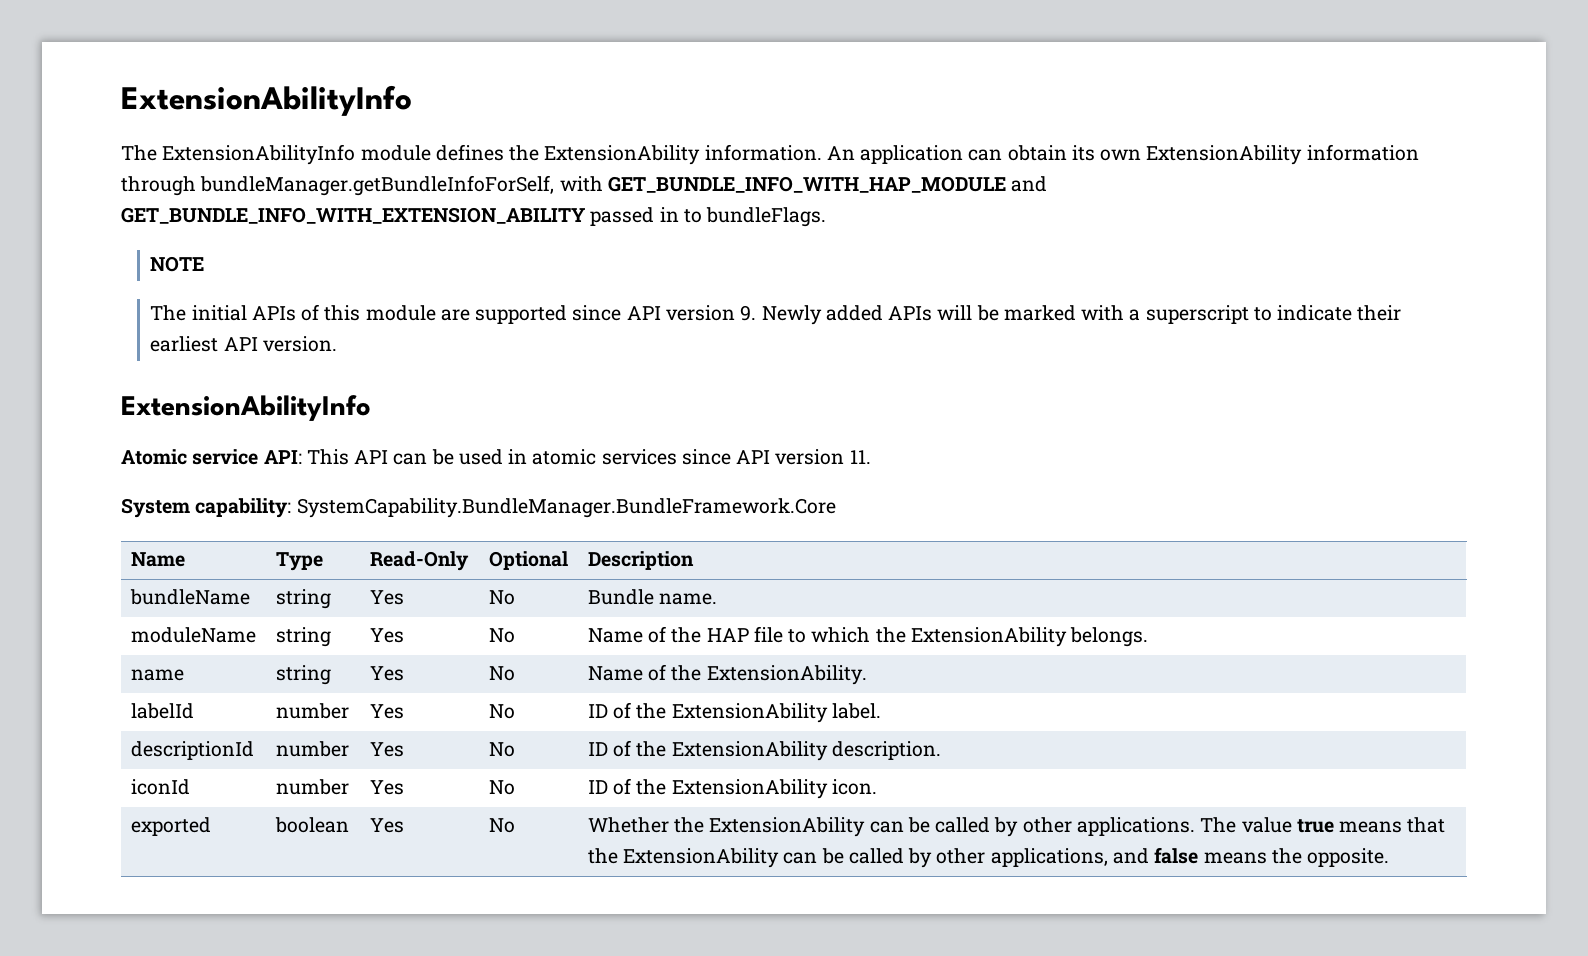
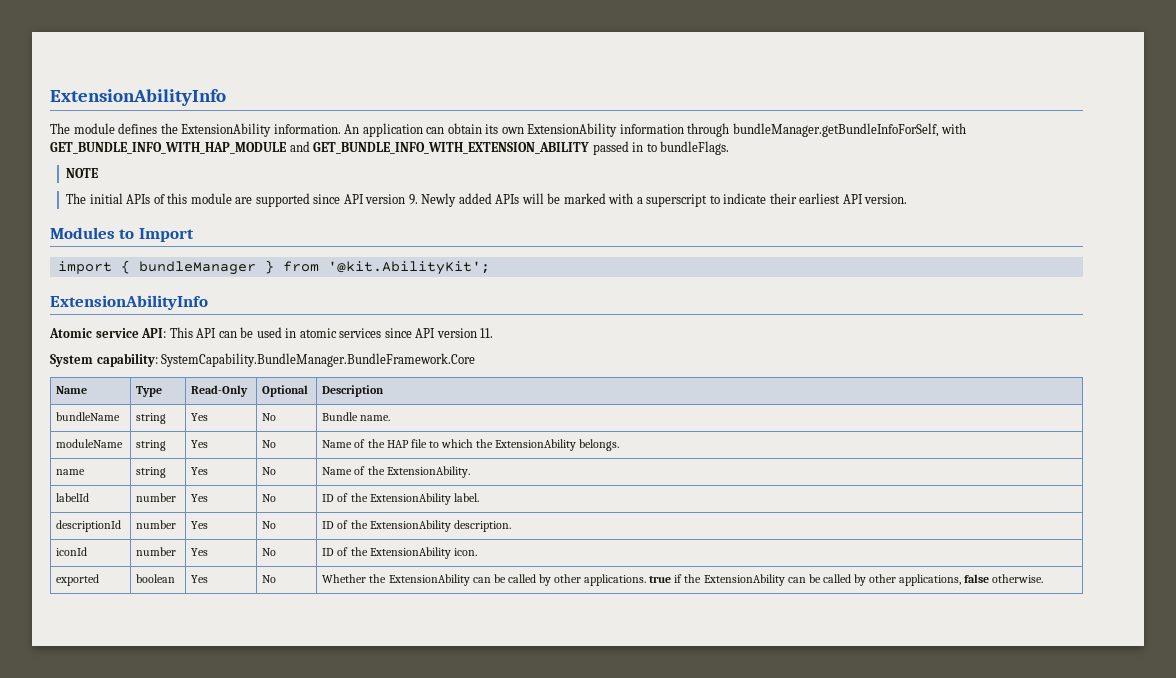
[162,144,356,165] ExtensionAbilityInfo -> (70, 128) none
(337, 344) none -> [50,227,194,242] [57,260,490,275] // Modules to Import // import { bundleManager } from '@kit.AbilityKit';
[1200,817,1446,833] The value true means that -> [649,574,683,583] true if
[1112,847,1390,867] and false means the opposite. -> [964,574,1044,583] false otherwise.

